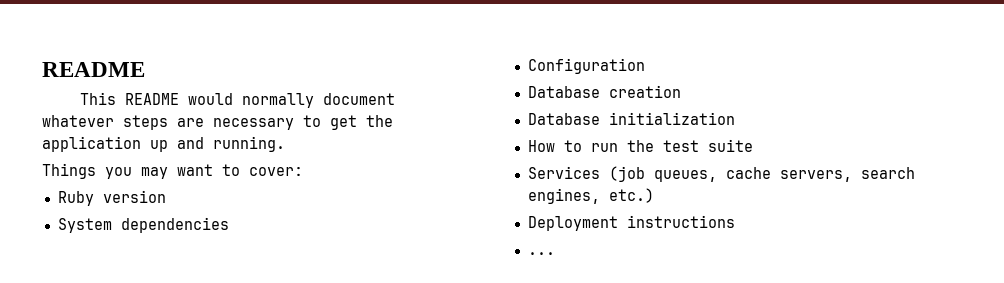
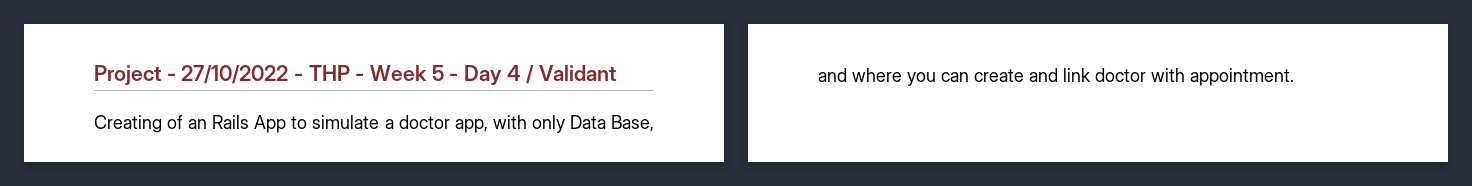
[42,62,145,77] [79,92,395,108] [42,115,393,130] [42,136,285,152] [42,163,303,179] [57,190,166,206] [57,217,229,233] [527,58,645,74] [527,85,681,98] [527,112,735,125] [527,139,753,152] [527,166,915,182] [527,188,654,204] [527,215,735,231] [527,252,555,255] README // This README would normally document whatever steps are necessary to get the application up and running. // Things you may want to cover: // Ruby version // System dependencies // Configuration // Database creation // Database initialization // How to run the test suite // Services (job queues, cache servers, search engines, etc.) // Deployment instructions // ... -> [94,65,617,86] [94,115,655,133] [818,68,1294,86] Project - 27/10/2022 - THP - Week 5 - Day 4 / Validant // Creating of an Rails App to simulate a doctor app, with only Data Base, and where you can create and link doctor with appointment.

